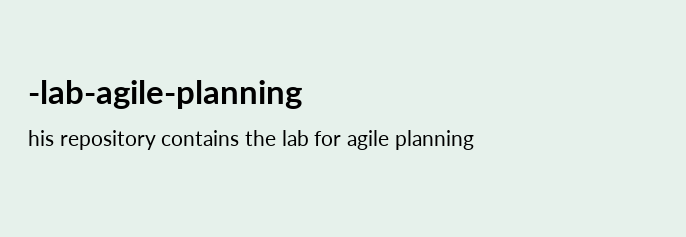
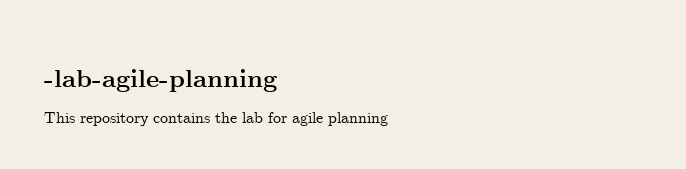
[28,130,54,146] his -> [44,112,75,123] This

